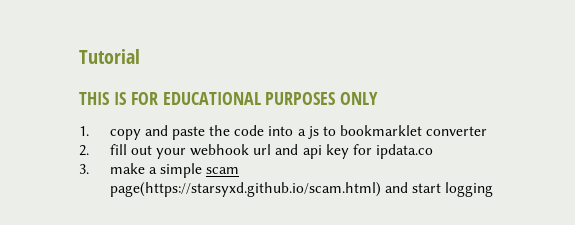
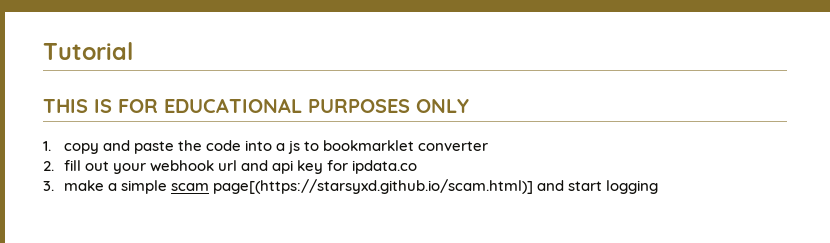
[109,182,381,197] page(https://starsyxd.github.io/scam.html) -> [213,179,534,194] page[(https://starsyxd.github.io/scam.html)]

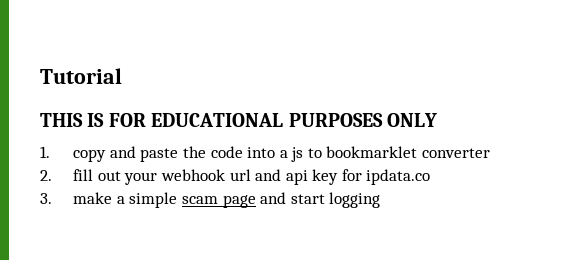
[213,179,534,194] page[(https://starsyxd.github.io/scam.html)] -> [222,195,256,208] page

